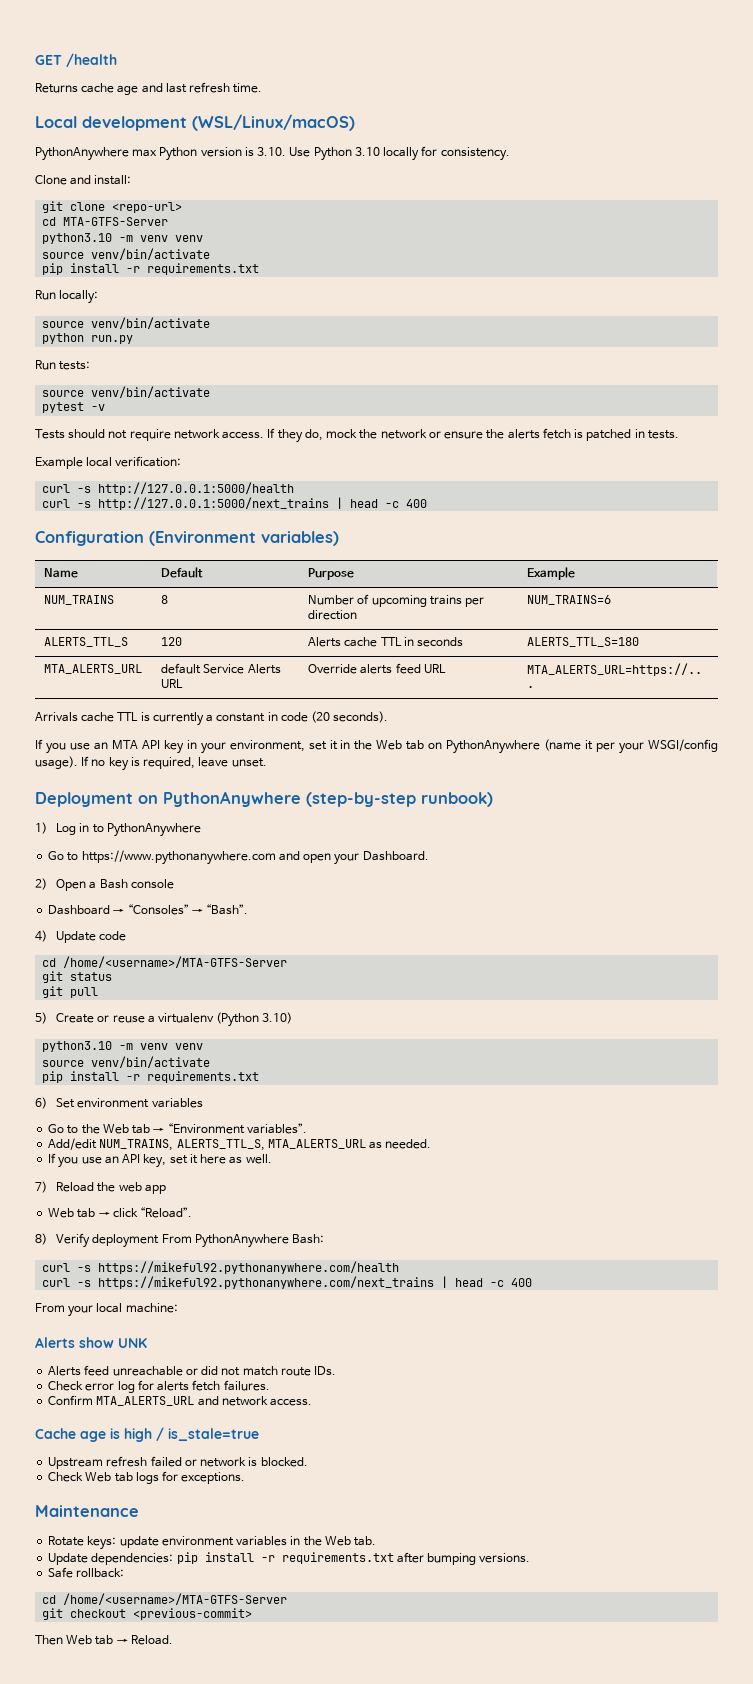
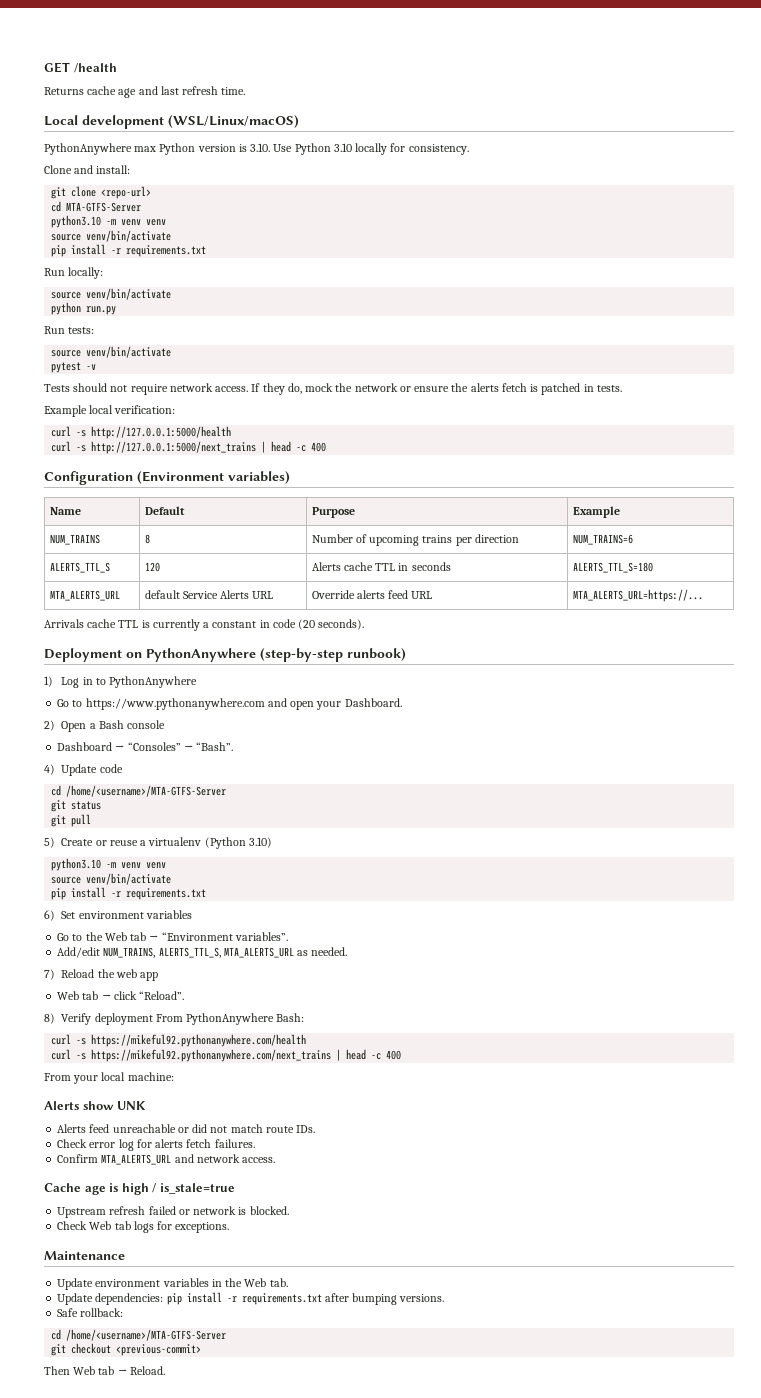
[35,739,718,754] [35,756,267,771] // If you use an MTA API key in your environment, set it in the Web tab on PythonAnywhere (name it per your WSGI/config usage). If no key is required, leave unset. -> (365, 624) none
[48,1153,272,1168] // If you use an API key, set it here as well. -> (348, 951) none
[48,1536,159,1550] Rotate keys: update -> [57,1278,94,1290] Update

